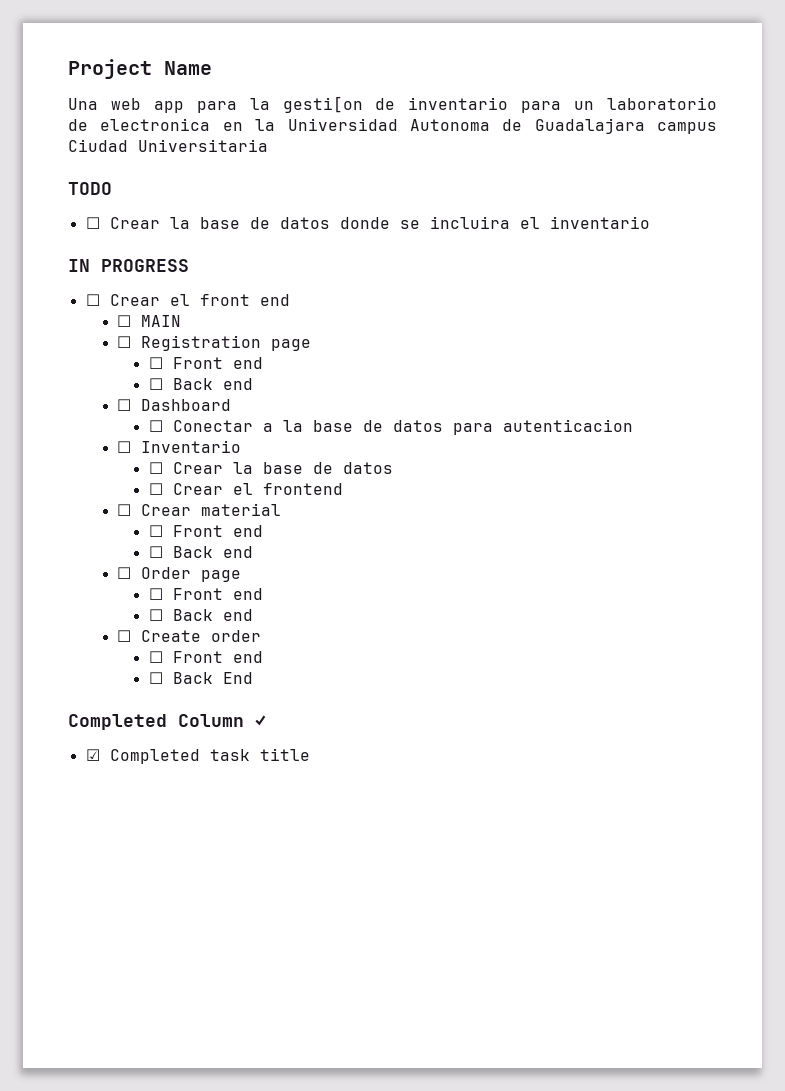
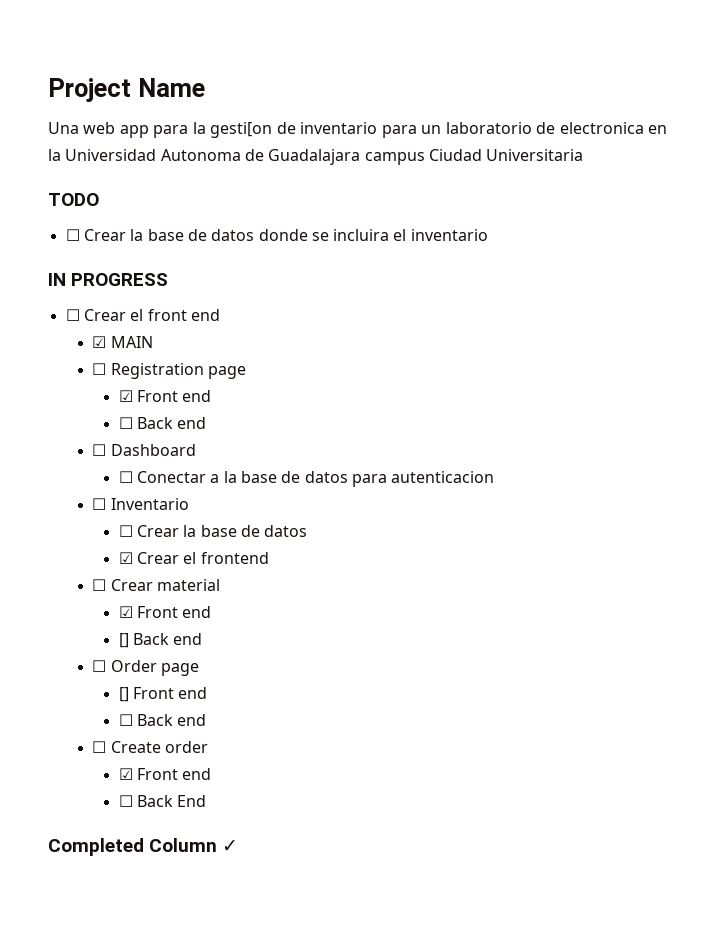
[117,315,132,327] ☐ -> [92,336,107,348] ☑
[148,357,163,369] ☐ -> [118,390,133,402] ☑
[148,483,163,495] ☐ -> [118,552,133,564] ☑
[148,525,263,537] [148,546,163,558] ☐ Front end // ☐ -> [118,606,212,618] [118,633,129,648] ☑ Front end // []
[148,588,163,600] ☐ -> [118,687,129,702] []
[148,651,163,663] ☐ -> [118,768,133,780] ☑
[85,748,310,764] // ☑ Completed task title -> (239, 846) none

